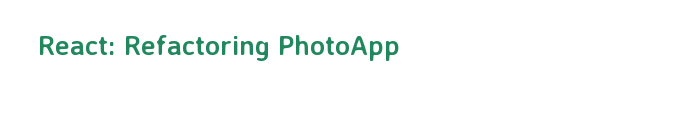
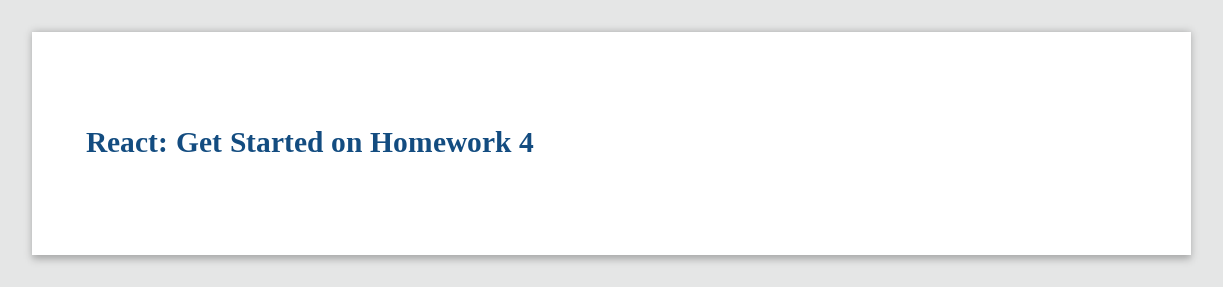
[124,35,400,61] Refactoring PhotoApp -> [175,131,534,152] Get Started on Homework 4

